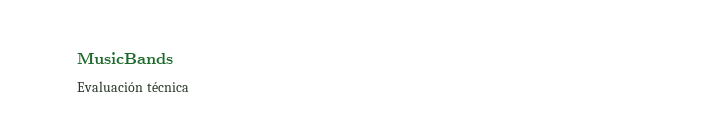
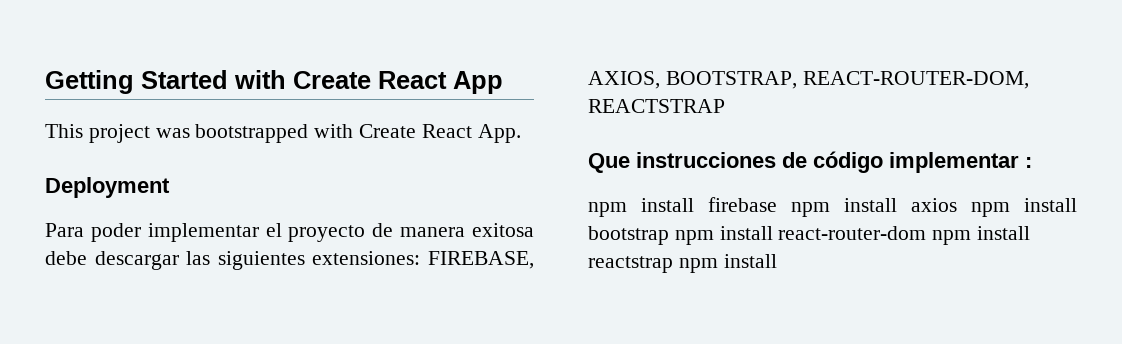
[77,52,173,64] [77,81,189,92] MusicBands // Evaluación técnica -> [45,70,503,94] [45,124,521,143] [45,177,170,198] [45,223,534,242] [45,251,534,270] [588,71,1029,89] [588,99,725,113] [588,151,1032,173] [588,197,1077,217] [588,226,1031,245] [588,254,777,273] Getting Started with Create React App // This project was bootstrapped with Create React App. // Deployment // Para poder implementar el proyecto de manera exitosa debe descargar las siguientes extensiones: FIREBASE, AXIOS, BOOTSTRAP, REACT-ROUTER-DOM, REACTSTRAP // Que instrucciones de código implementar : // npm install firebase npm install axios npm install bootstrap npm install react-router-dom npm install reactstrap npm install

